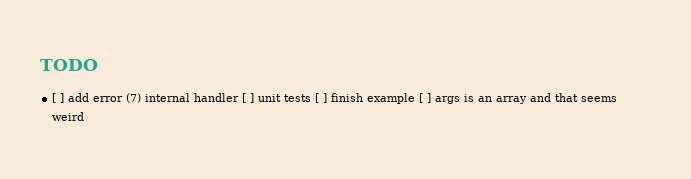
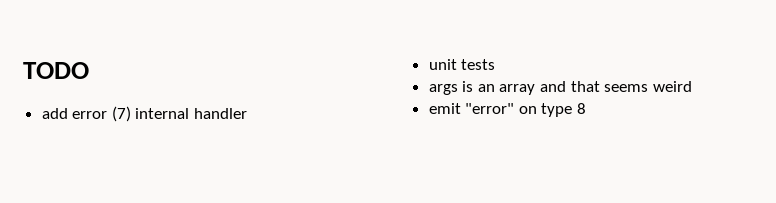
[52,93,65,103] [ ] -> (89, 70) none
[242,93,255,103] [ ] -> (248, 113) //
[315,93,432,104] [ ] finish example [ ] -> (496, 64) //
(85, 116) none -> [428,103,587,117] // emit "error" on type 8

